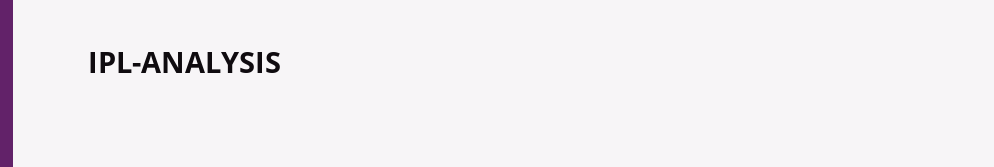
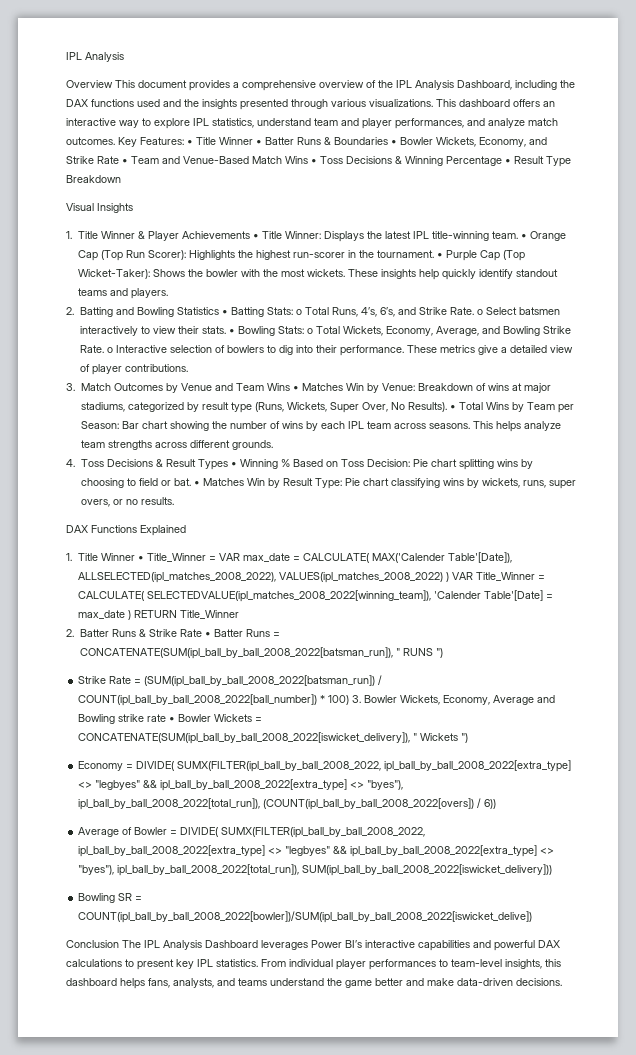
[88,52,281,73] IPL-ANALYSIS -> [66,52,124,62] [66,80,575,91] [66,99,555,110] [66,118,558,129] [66,137,547,147] [66,156,571,167] [66,175,121,183] [66,203,133,213] [66,231,567,242] [78,250,526,261] [78,269,559,280] [78,288,169,299] [66,307,560,317] [79,326,571,336] [79,345,573,356] [79,364,188,375] [66,383,551,393] [80,402,574,413] [80,421,561,432] [80,440,273,450] [66,459,533,470] [80,478,576,489] [80,497,174,507] [66,525,186,536] [66,552,513,563] [78,572,546,583] [78,590,554,602] [78,610,240,620] [66,629,280,637] [79,647,443,659] [78,675,383,687] [78,694,556,706] [78,714,263,724] [78,732,469,744] [78,760,572,772] [78,779,404,791] [78,798,497,810] [78,827,426,838] [78,845,555,857] [78,864,553,876] [78,893,143,903] [78,911,533,923] [66,940,560,951] [66,959,561,970] [66,978,562,989] IPL Analysis // Overview This document provides a comprehensive overview of the IPL Analysis Dashboard, including the DAX functions used and the insights presented through various visualizations. This dashboard offers an interactive way to explore IPL statistics, understand team and player performances, and analyze match outcomes. Key Features: • Title Winner • Batter Runs & Boundaries • Bowler Wickets, Economy, and Strike Rate • Team and Venue-Based Match Wins • Toss Decisions & Winning Percentage • Result Type Breakdown // Visual Insights // 1. Title Winner & Player Achievements • Title Winner: Displays the latest IPL title-winning team. • Orange Cap (Top Run Scorer): Highlights the highest run-scorer in the tournament. • Purple Cap (Top Wicket-Taker): Shows the bowler with the most wickets. These insights help quickly identify standout teams and players. // 2. Batting and Bowling Statistics • Batting Stats: o Total Runs, 4’s, 6’s, and Strike Rate. o Select batsmen interactively to view their stats. • Bowling Stats: o Total Wickets, Economy, Average, and Bowling Strike Rate. o Interactive selection of bowlers to dig into their performance. These metrics give a detailed view of player contributions. // 3. Match Outcomes by Venue and Team Wins • Matches Win by Venue: Breakdown of wins at major stadiums, categorized by result type (Runs, Wickets, Super Over, No Results). • Total Wins by Team per Season: Bar chart showing the number of wins by each IPL team across seasons. This helps analyze team strengths across different grounds. // 4. Toss Decisions & Result Types • Winning % Based on Toss Decision: Pie chart splitting wins by choosing to field or bat. • Matches Win by Result Type: Pie chart classifying wins by wickets, runs, super overs, or no results. // DAX Functions Explained // 1. Title Winner • Title_Winner = VAR max_date = CALCULATE( MAX('Calender Table'[Date]), ALLSELECTED(ipl_matches_2008_2022), VALUES(ipl_matches_2008_2022) ) VAR Title_Winner = CALCULATE( SELECTEDVALUE(ipl_matches_2008_2022[winning_team]), 'Calender Table'[Date] = max_date ) RETURN Title_Winner // 2. Batter Runs & Strike Rate • Batter Runs = CONCATENATE(SUM(ipl_ball_by_ball_2008_2022[batsman_run]), " RUNS ") // Strike Rate = (SUM(ipl_ball_by_ball_2008_2022[batsman_run]) / COUNT(ipl_ball_by_ball_2008_2022[ball_number]) * 100) 3. Bowler Wickets, Economy, Average and Bowling strike rate • Bowler Wickets = CONCATENATE(SUM(ipl_ball_by_ball_2008_2022[iswicket_delivery]), " Wickets ") // Economy = DIVIDE( SUMX(FILTER(ipl_ball_by_ball_2008_2022, ipl_ball_by_ball_2008_2022[extra_type] <> "legbyes" && ipl_ball_by_ball_2008_2022[extra_type] <> "byes"), ipl_ball_by_ball_2008_2022[total_run]), (COUNT(ipl_ball_by_ball_2008_2022[overs]) / 6)) // Average of Bowler = DIVIDE( SUMX(FILTER(ipl_ball_by_ball_2008_2022, ipl_ball_by_ball_2008_2022[extra_type] <> "legbyes" && ipl_ball_by_ball_2008_2022[extra_type] <> "byes"), ipl_ball_by_ball_2008_2022[total_run]), SUM(ipl_ball_by_ball_2008_2022[iswicket_delivery])) // Bowling SR = COUNT(ipl_ball_by_ball_2008_2022[bowler])/SUM(ipl_ball_by_ball_2008_2022[iswicket_delive]) // Conclusion The IPL Analysis Dashboard leverages Power BI’s interactive capabilities and powerful DAX calculations to present key IPL statistics. From individual player performances to team-level insights, this dashboard helps fans, analysts, and teams understand the game better and make data-driven decisions.

